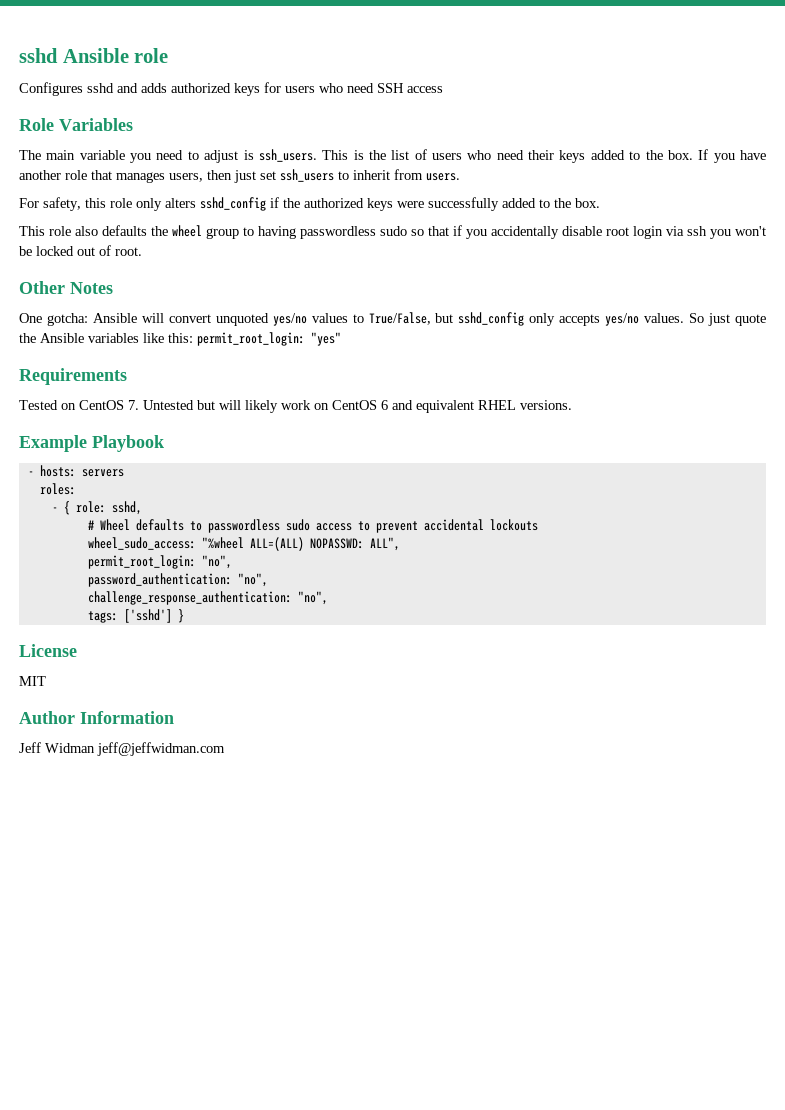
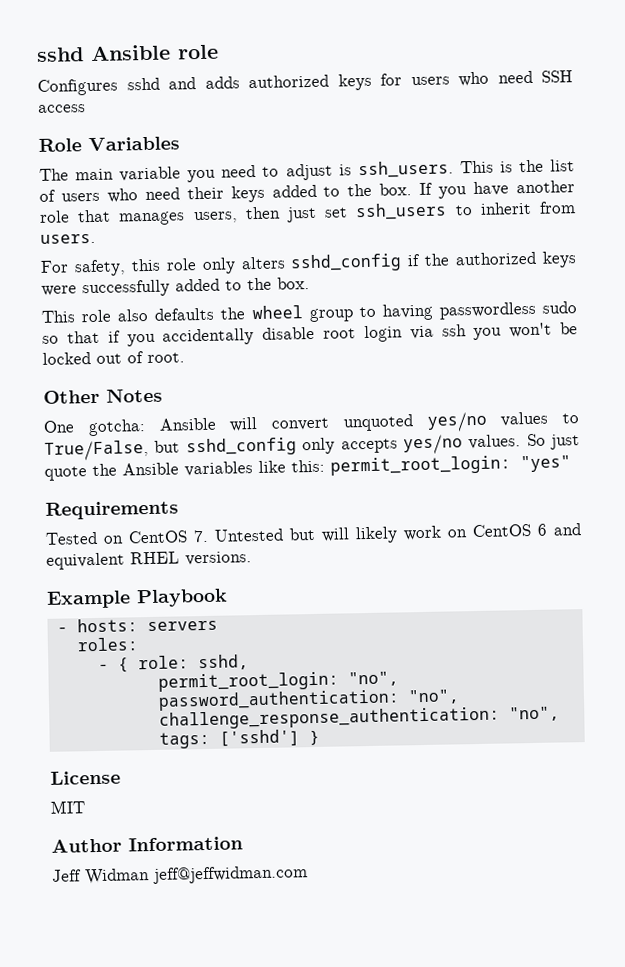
[87,519,538,533] [87,537,400,551] // # Wheel defaults to passwordless sudo access to prevent accidental lockouts // wheel_sudo_access: "%wheel ALL=(ALL) NOPASSWD: ALL", -> (249, 662) none

